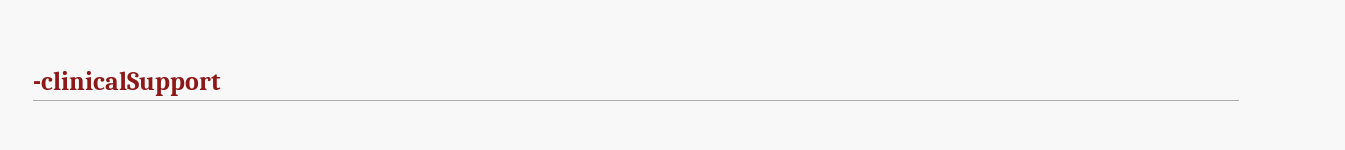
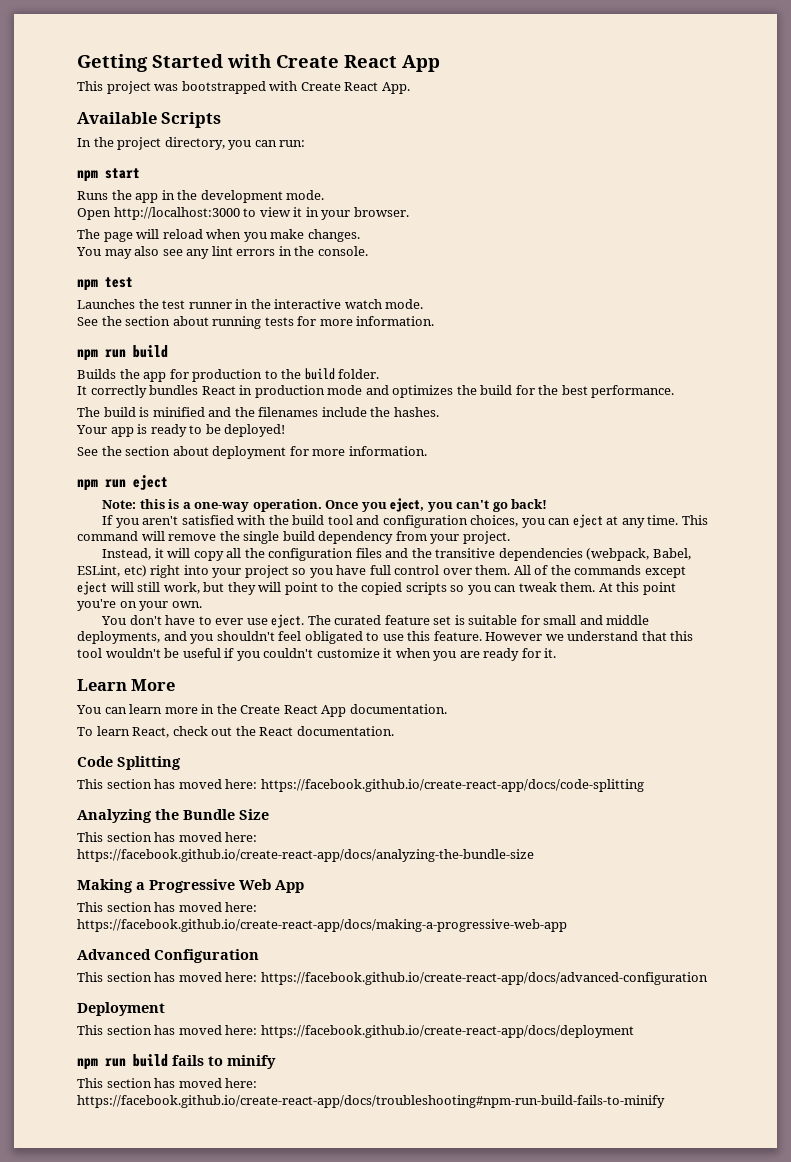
[33,71,221,96] -clinicalSupport -> [77,54,440,72] [77,81,410,94] [77,112,222,128] [77,137,306,150] [77,168,140,182] [77,190,325,203] [77,207,409,220] [77,229,360,242] [76,246,368,259] [77,277,133,291] [77,299,424,309] [77,316,435,329] [77,345,168,361] [77,368,380,382] [77,385,675,398] [77,407,439,417] [76,424,286,437] [77,446,427,459] [77,475,168,491] [102,498,548,512] [102,514,708,528] [77,531,510,544] [102,548,691,561] [77,565,686,578] [77,581,676,595] [77,599,202,611] [101,614,650,628] [77,631,694,644] [77,648,557,661] [77,679,176,691] [76,704,447,717] [77,726,394,738] [77,756,181,770] [77,779,644,792] [77,809,269,823] [77,832,258,842] [77,849,534,862] [77,879,304,893] [77,902,258,912] [77,919,567,932] [77,949,259,963] [77,972,708,985] [77,1002,165,1016] [77,1025,634,1038] [77,1054,276,1070] [77,1078,258,1088] [77,1095,665,1108] Getting Started with Create React App // This project was bootstrapped with Create React App. // Available Scripts // In the project directory, you can run: // npm start // Runs the app in the development mode. // Open http://localhost:3000 to view it in your browser. // The page will reload when you make changes. // You may also see any lint errors in the console. // npm test // Launches the test runner in the interactive watch mode. // See the section about running tests for more information. // npm run build // Builds the app for production to the build folder. // It correctly bundles React in production mode and optimizes the build for the best performance. // The build is minified and the filenames include the hashes. // Your app is ready to be deployed! // See the section about deployment for more information. // npm run eject // Note: this is a one-way operation. Once you eject, you can't go back! // If you aren't satisfied with the build tool and configuration choices, you can eject at any time. This command will remove the single build dependency from your project. // Instead, it will copy all the configuration files and the transitive dependencies (webpack, Babel, ESLint, etc) right into your project so you have full control over them. All of the commands except eject will still work, but they will point to the copied scripts so you can tweak them. At this point you're on your own. // You don't have to ever use eject. The curated feature set is suitable for small and middle deployments, and you shouldn't feel obligated to use this feature. However we understand that this tool wouldn't be useful if you couldn't customize it when you are ready for it. // Learn More // You can learn more in the Create React App documentation. // To learn React, check out the React documentation. // Code Splitting // This section has moved here: https://facebook.github.io/create-react-app/docs/code-splitting // Analyzing the Bundle Size // This section has moved here: https://facebook.github.io/create-react-app/docs/analyzing-the-bundle-size // Making a Progressive Web App // This section has moved here: https://facebook.github.io/create-react-app/docs/making-a-progressive-web-app // Advanced Configuration // This section has moved here: https://facebook.github.io/create-react-app/docs/advanced-configuration // Deployment // This section has moved here: https://facebook.github.io/create-react-app/docs/deployment // npm run build fails to minify // This section has moved here: https://facebook.github.io/create-react-app/docs/troubleshooting#npm-run-build-fails-to-minify

